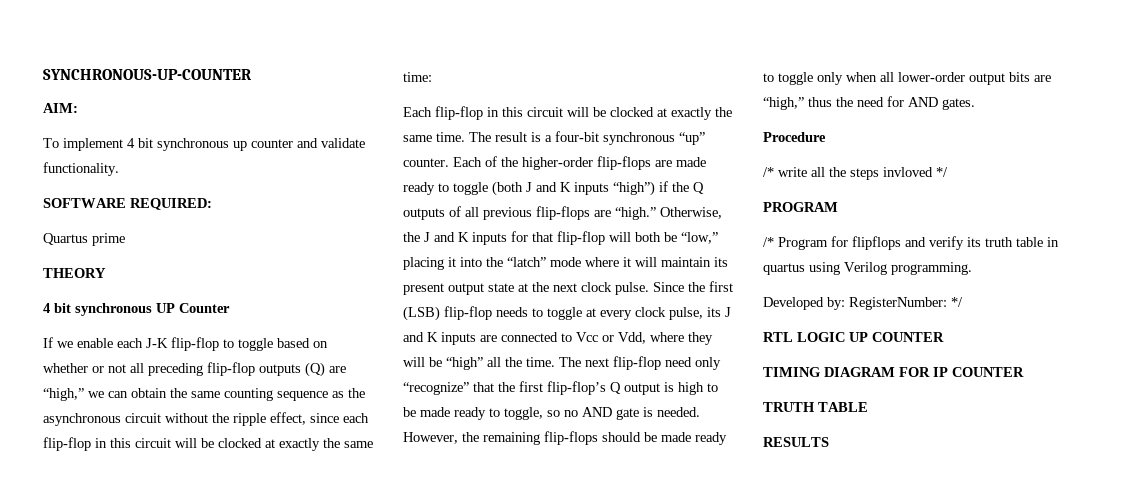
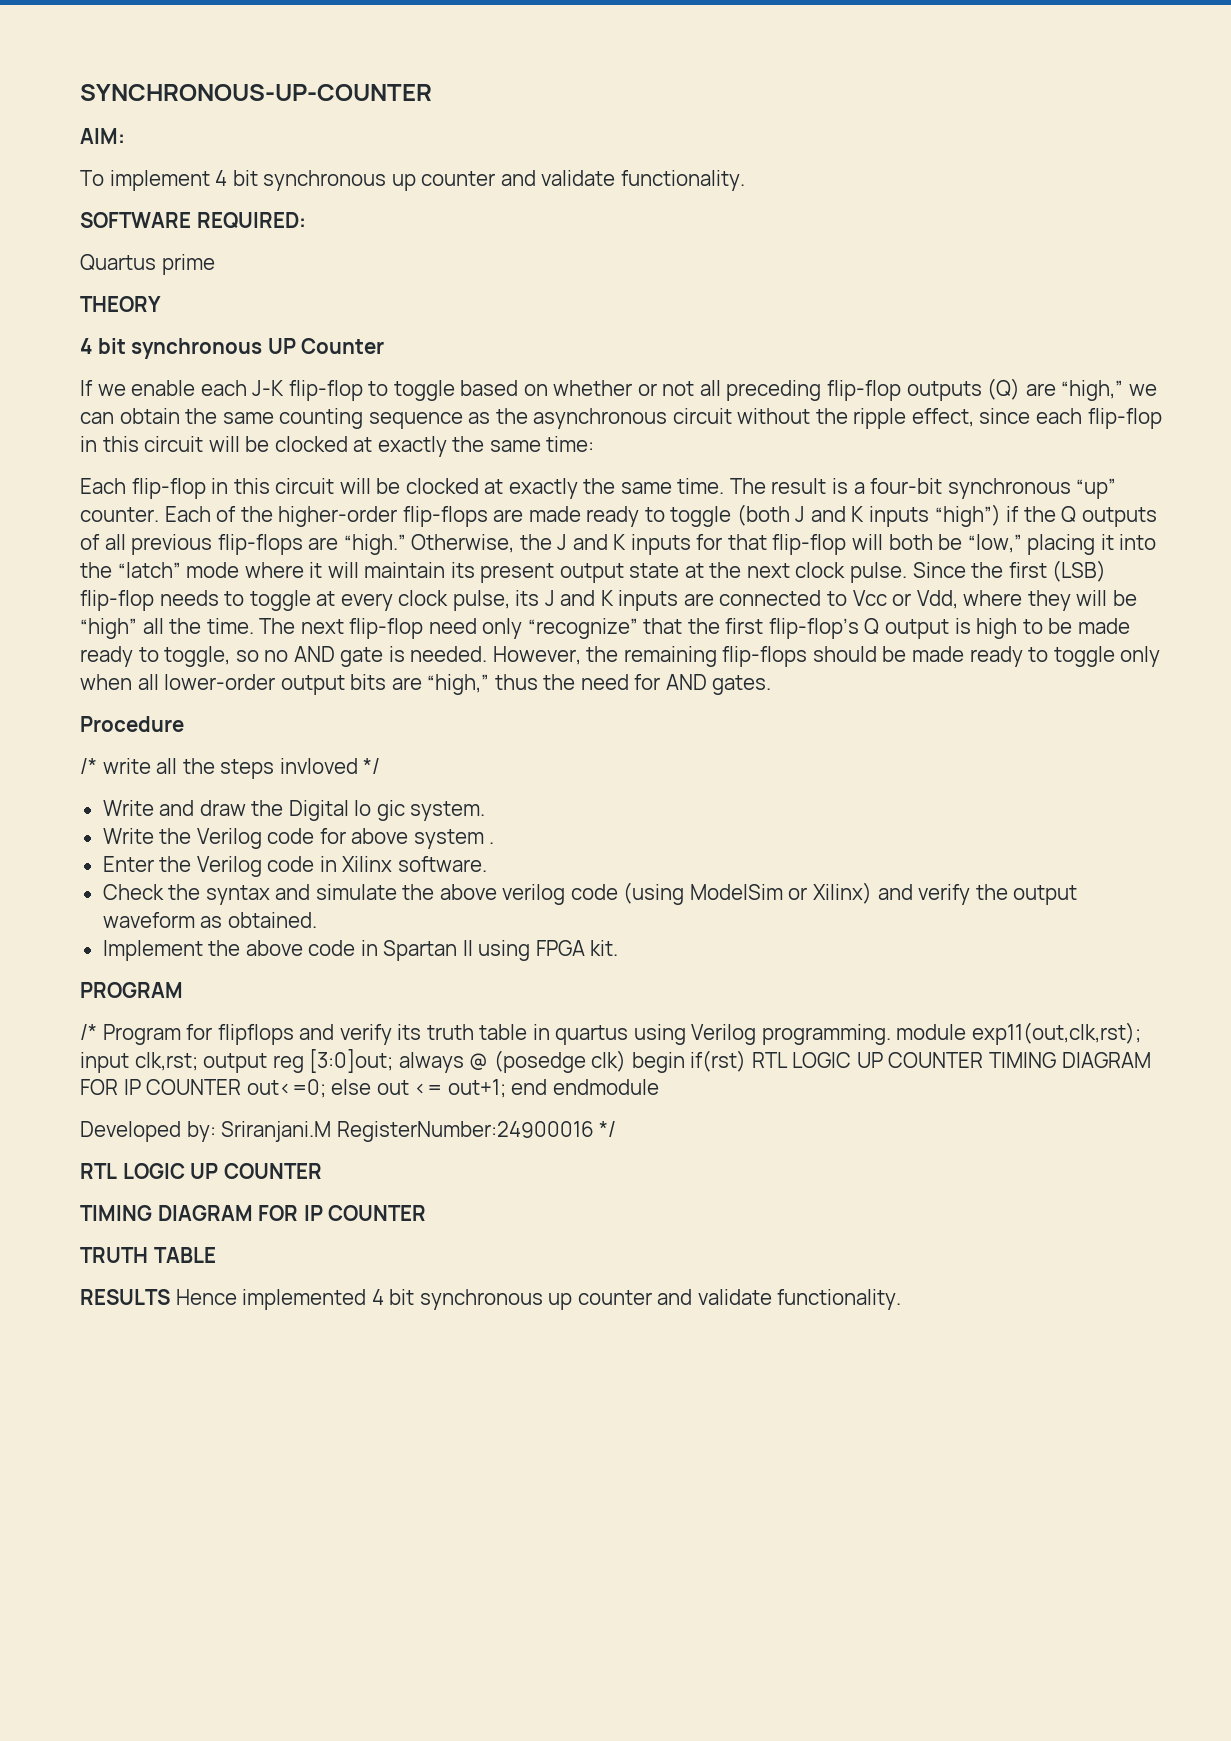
(948, 172) none -> [102,800,486,821] [102,828,495,849] [102,856,487,877] [102,882,1078,905] [102,912,317,928] [102,940,619,961] // Write and draw the Digital lo gic system. // Write the Verilog code for above system . // Enter the Verilog code in Xilinx software. // Check the syntax and simulate the above verilog code (using ModelSim or Xilinx) and verify the output waveform as obtained. // Implement the above code in Spartan II using FPGA kit.
(972, 268) none -> [896,1022,1142,1045] [80,1049,1151,1073] [80,1079,659,1098] module exp11(out,clk,rst); input clk,rst; output reg [3:0]out; always @ (posedge clk) begin if(rst) RTL LOGIC UP COUNTER TIMING DIAGRAM FOR IP COUNTER out<=0; else out <= out+1; end endmodule
[849,297,947,310] RegisterNumber: -> [221,1121,594,1142] Sriranjani.M RegisterNumber:24900016
(829, 442) none -> [175,1289,902,1310] Hence implemented 4 bit synchronous up counter and validate functionality.

